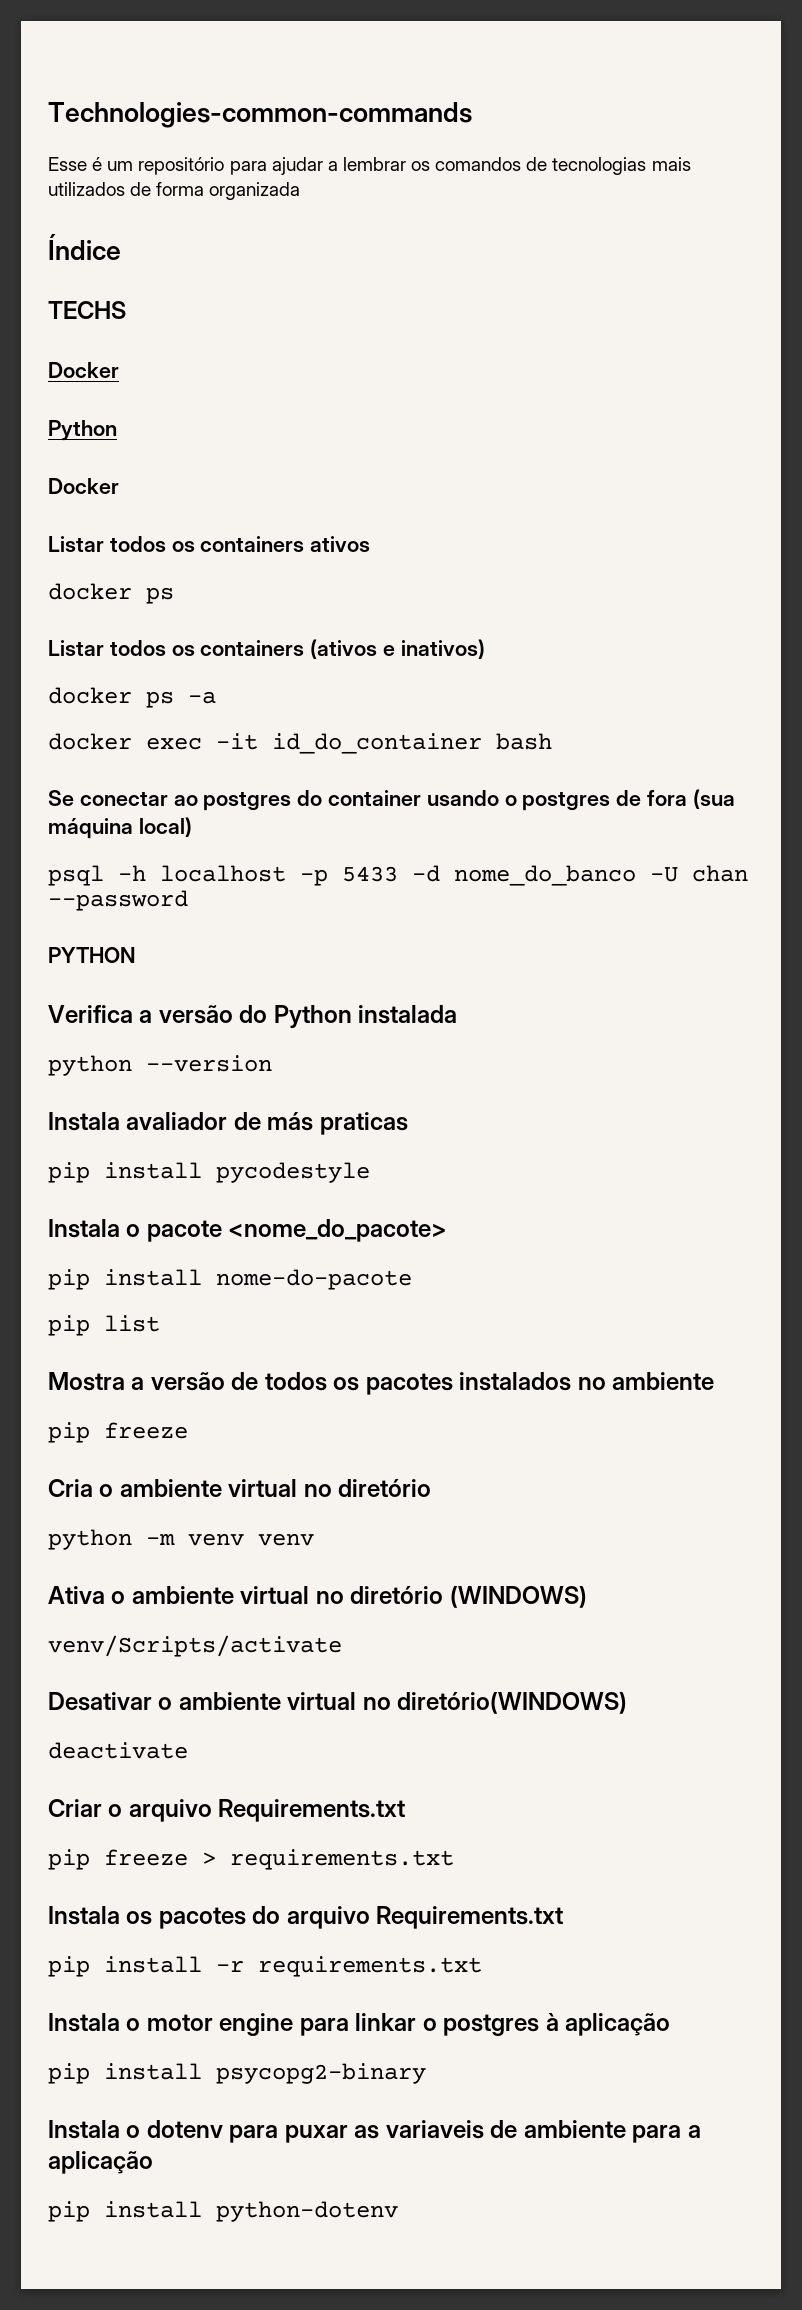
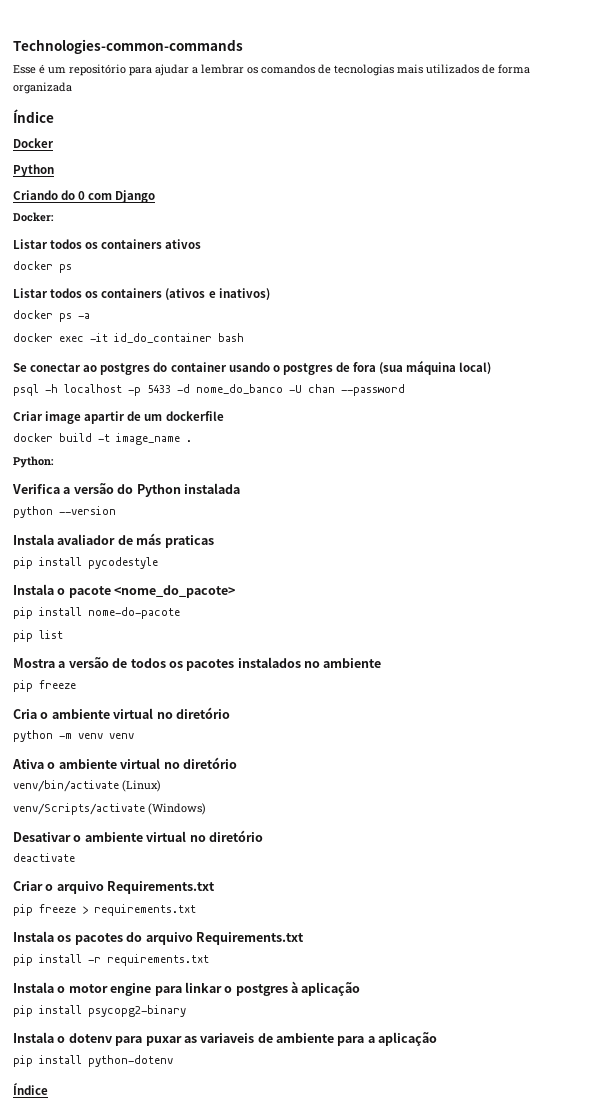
[48,301,126,319] // TECHS -> (54, 116) none
[48,478,119,494] Docker -> [13,190,156,203] [13,212,54,222] Criando do 0 com Django // Docker:
[48,947,135,963] PYTHON -> [13,411,224,424] [13,433,192,445] [13,456,54,468] Criar image apartir de um dockerfile // docker build -t image_name . // Python:
[449,1586,587,1608] (WINDOWS) -> [13,780,161,792] // venv/bin/activate (Linux)
(342, 1646) none -> [148,803,206,815] (Windows)
[397,1692,628,1714] diretório(WINDOWS) -> [208,830,263,842] diretório
(398, 2211) none -> [13,1082,48,1095] // Índice

